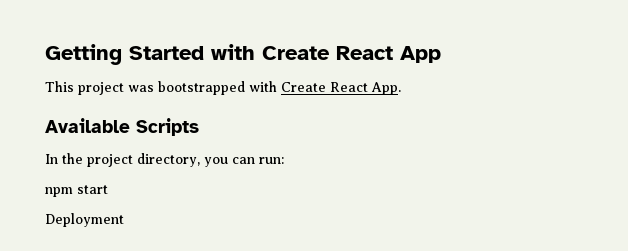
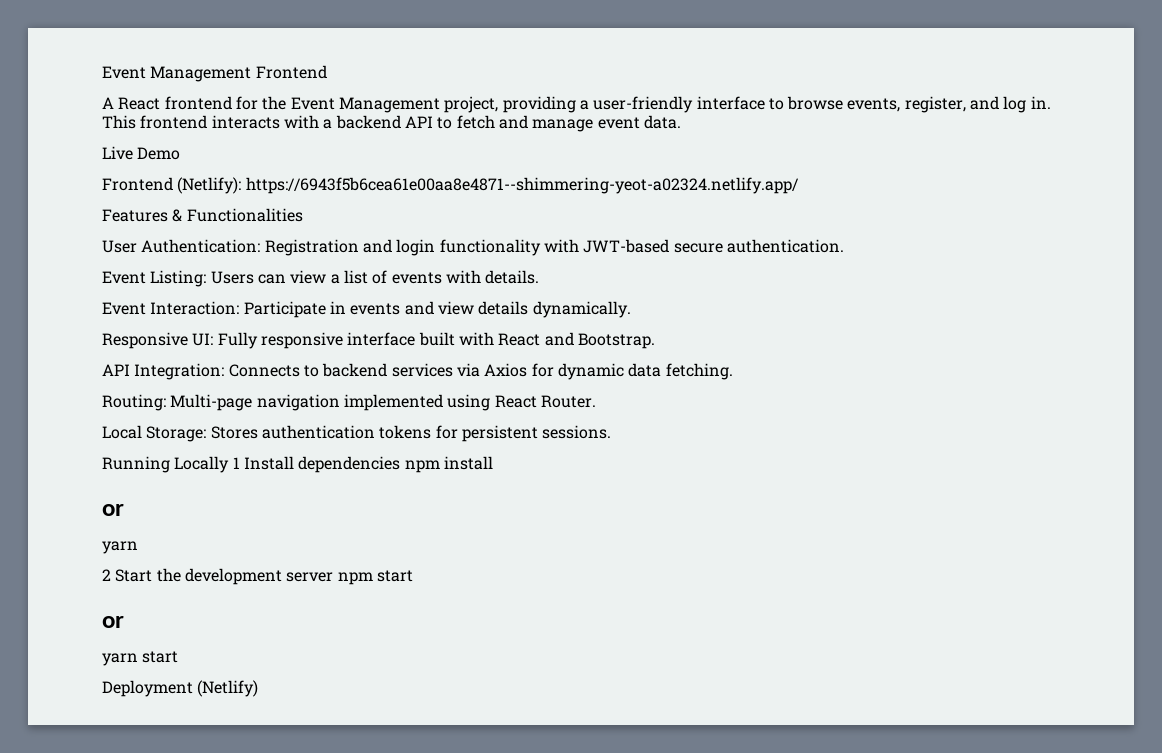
[45,44,441,65] [45,81,401,95] [45,118,199,136] [45,153,284,167] Getting Started with Create React App // This project was bootstrapped with Create React App. // Available Scripts // In the project directory, you can run: // -> [102,65,327,82] [102,96,1051,113] [102,115,681,132] [102,146,181,160] [102,177,799,194] [102,208,303,222] [102,239,844,256] [102,270,540,287] [102,301,631,318] [102,332,655,349] [102,363,733,380] [102,394,596,411] [102,425,612,442] [102,456,493,473] [102,504,124,516] [102,541,138,554] [102,568,334,585] Event Management Frontend // A React frontend for the Event Management project, providing a user-friendly interface to browse events, register, and log in. This frontend interacts with a backend API to fetch and manage event data. // Live Demo // Frontend (Netlify): https://6943f5b6cea61e00aa8e4871--shimmering-yeot-a02324.netlify.app/ // Features & Functionalities // User Authentication: Registration and login functionality with JWT-based secure authentication. // Event Listing: Users can view a list of events with details. // Event Interaction: Participate in events and view details dynamically. // Responsive UI: Fully responsive interface built with React and Bootstrap. // API Integration: Connects to backend services via Axios for dynamic data fetching. // Routing: Multi-page navigation implemented using React Router. // Local Storage: Stores authentication tokens for persistent sessions. // Running Locally 1 Install dependencies npm install // or // yarn // 2 Start the development server
(108, 189) none -> [102,616,124,628] [102,651,179,666] // or // yarn start
(124, 220) none -> [197,680,259,697] (Netlify)

